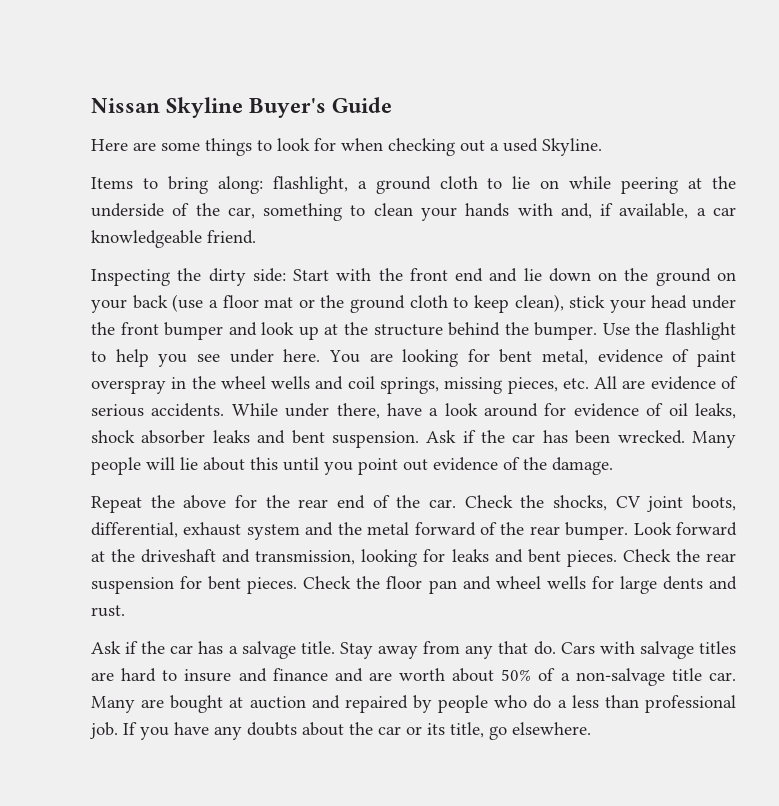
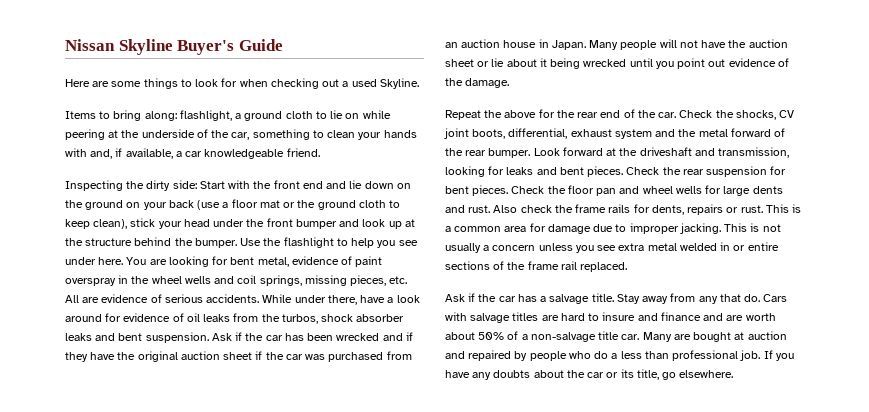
[694,403,736,419] leaks, -> [203,313,318,324] leaks from the turbos,
[617,430,736,448] [91,457,278,475] wrecked. Many people will lie about this -> [336,332,413,341] [65,351,412,362] [445,39,788,50] [445,58,627,69] wrecked and if they have the original auction sheet if the car was purchased from an auction house in Japan. Many people will not have the auction sheet or lie about it being wrecked
(125, 611) none -> [493,204,802,215] [445,223,781,234] [445,242,779,253] [445,261,628,272] Also check the frame rails for dents, repairs or rust. This is a common area for damage due to improper jacking. This is not usually a concern unless you see extra metal welded in or entire sections of the frame rail replaced.

